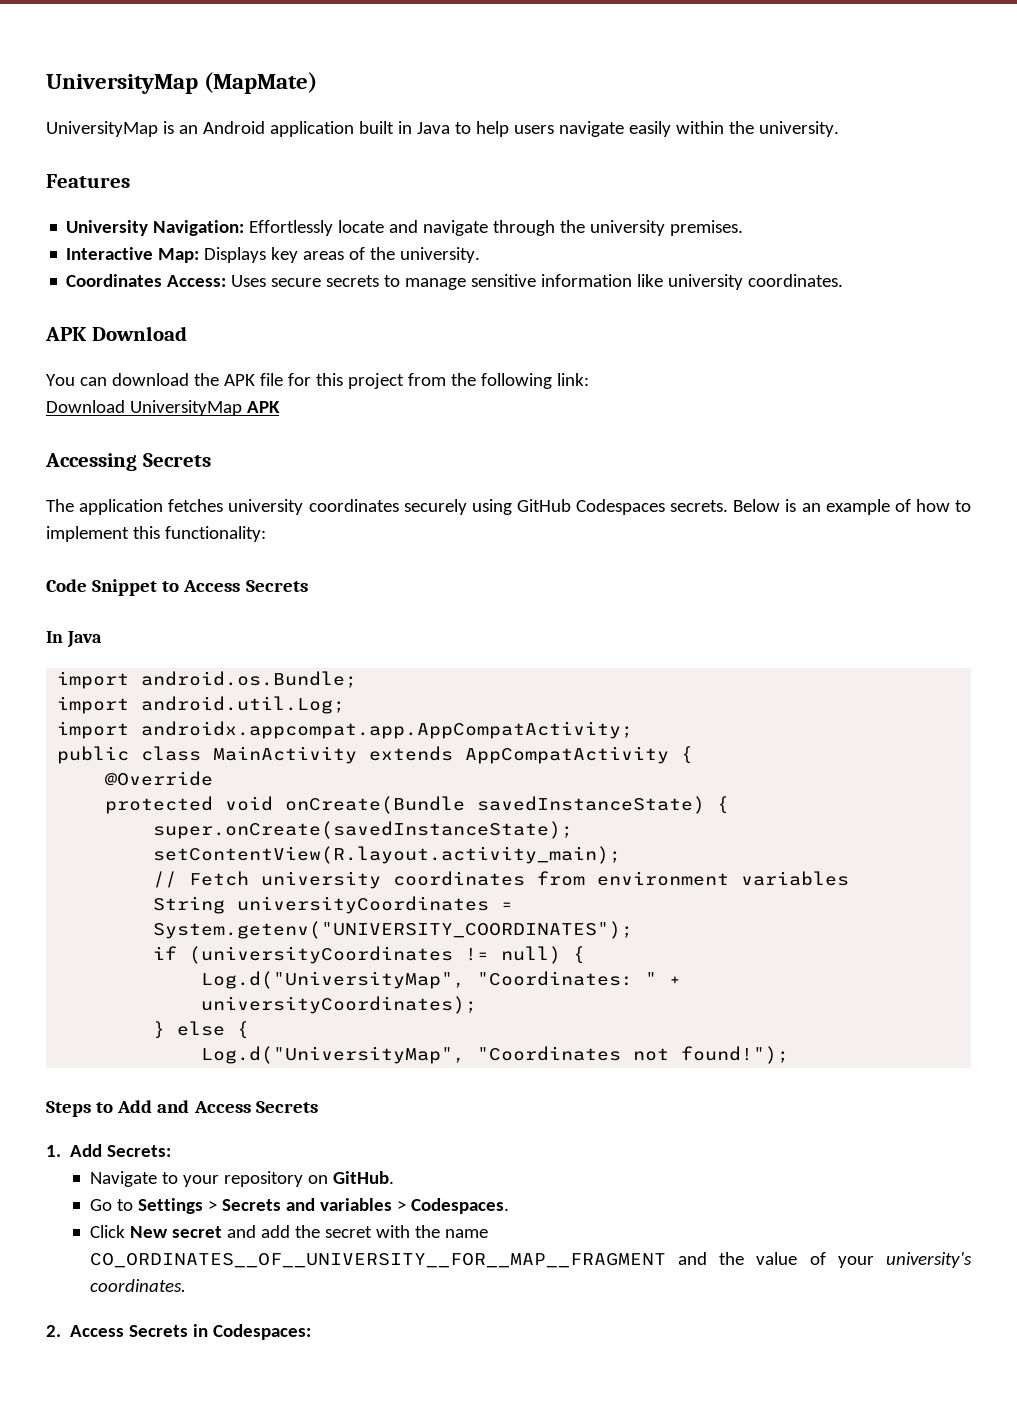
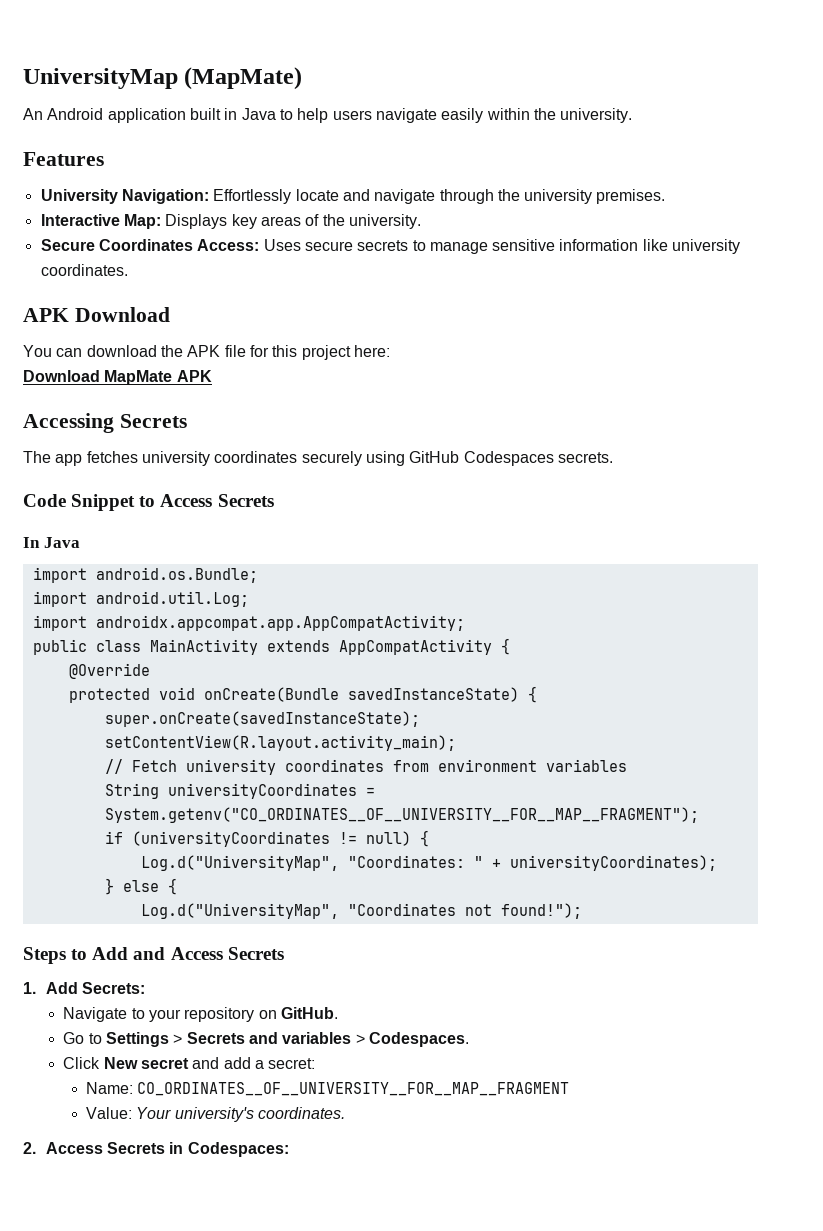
[46,121,198,137] UniversityMap is an -> [23,108,43,120] An
(481, 255) none -> [40,239,95,251] Secure
[407,373,589,389] [46,400,242,416] from the following link: // Download UniversityMap -> [353,345,390,357] [23,370,173,385] here: // Download MapMate
[79,499,164,515] application -> [55,454,83,466] app
[733,499,971,515] [46,526,266,542] Below is an example of how to implement this functionality: -> (613, 457) none
[153,921,634,939] System.getenv("UNIVERSITY_COORDINATES"); -> [104,807,699,823] System.getenv("CO_ORDINATES__OF__UNIVERSITY__FOR__MAP__FRAGMENT");
[294,1225,488,1238] [89,1252,874,1268] the secret with the name CO_ORDINATES__OF__UNIVERSITY__FOR__MAP__FRAGMENT and the value of your -> [254,1058,316,1069] [85,1082,570,1096] [85,1107,172,1119] a secret: // Name: CO_ORDINATES__OF__UNIVERSITY__FOR__MAP__FRAGMENT // Value: Your

